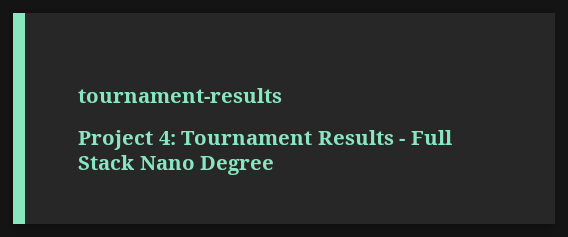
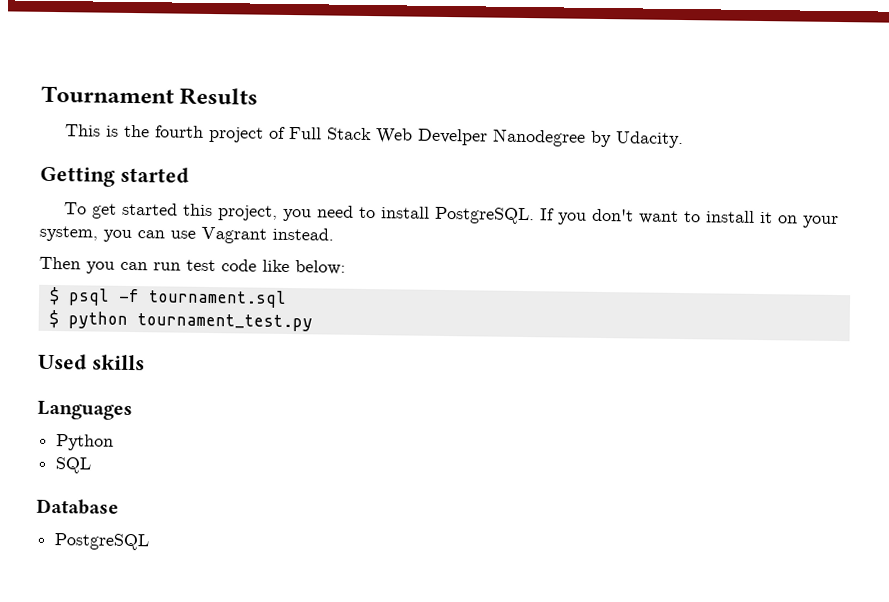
[78,88,282,103] [78,130,176,150] tournament-results // Project 4: -> (41, 94) none
[399,130,452,145] [78,155,275,175] - Full Stack Nano Degree -> [65,124,685,149] [40,166,189,187] [64,202,840,229] [39,225,334,244] [39,256,346,275] [48,286,287,308] [48,309,313,332] [38,353,145,371] [37,400,133,421] [56,434,115,451] [55,457,92,474] [36,498,119,515] [54,533,151,551] // This is the fourth project of Full Stack Web Develper Nanodegree by Udacity. // Getting started // To get started this project, you need to install PostgreSQL. If you don't want to install it on your system, you can use Vagrant instead. // Then you can run test code like below: // $ psql -f tournament.sql // $ python tournament_test.py // Used skills // Languages // Python // SQL // Database // PostgreSQL

